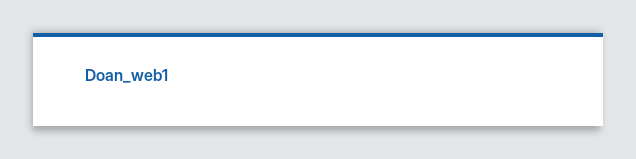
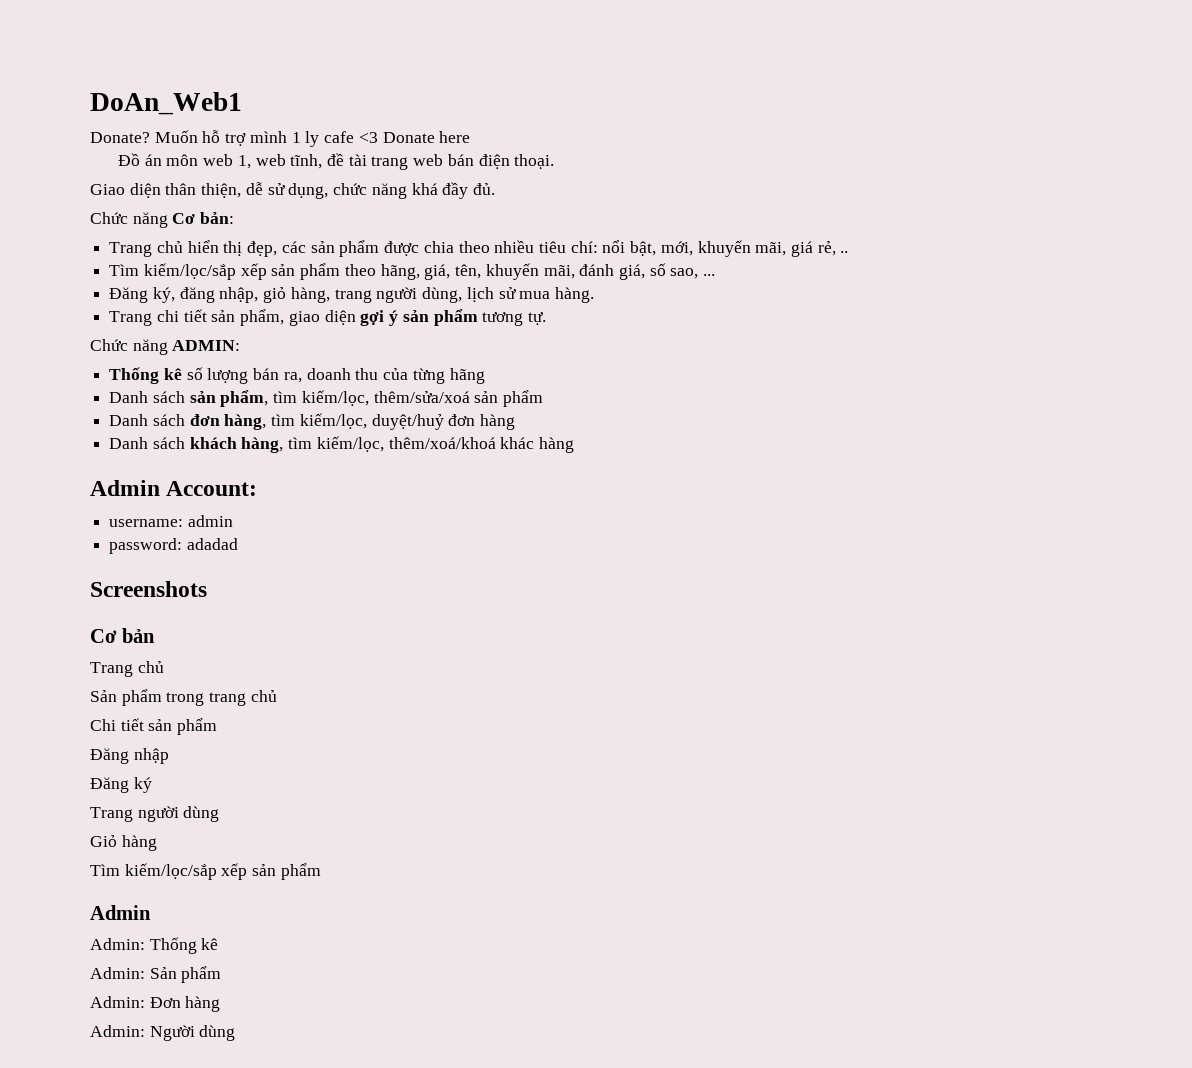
[85,69,168,83] Doan_web1 -> [90,92,242,115] [90,130,471,147] [117,153,555,170] [90,182,495,199] [90,212,235,228] [109,240,849,257] [109,263,716,280] [109,287,594,303] [109,309,546,326] [90,339,241,355] [109,367,485,384] [109,390,544,407] [109,413,516,430] [109,436,575,453] [90,480,258,496] [109,515,233,527] [109,538,238,554] [90,581,207,597] [90,628,155,643] [90,661,164,677] [90,689,277,706] [90,718,218,735] [90,748,169,764] [90,777,152,793] [90,806,220,822] [90,835,157,851] [90,863,321,880] [90,905,151,920] [90,937,219,954] [90,966,222,983] [90,996,221,1012] [90,1025,236,1041] DoAn_Web1 // Donate? Muốn hỗ trợ mình 1 ly cafe <3 Donate here // Đồ án môn web 1, web tĩnh, đề tài trang web bán điện thoại. // Giao diện thân thiện, dễ sử dụng, chức năng khá đầy đủ. // Chức năng Cơ bản: // Trang chủ hiển thị đẹp, các sản phẩm được chia theo nhiều tiêu chí: nổi bật, mới, khuyến mãi, giá rẻ, .. // Tìm kiếm/lọc/sắp xếp sản phẩm theo hãng, giá, tên, khuyến mãi, đánh giá, số sao, ... // Đăng ký, đăng nhập, giỏ hàng, trang người dùng, lịch sử mua hàng. // Trang chi tiết sản phẩm, giao diện gợi ý sản phẩm tương tự. // Chức năng ADMIN: // Thống kê số lượng bán ra, doanh thu của từng hãng // Danh sách sản phẩm, tìm kiếm/lọc, thêm/sửa/xoá sản phẩm // Danh sách đơn hàng, tìm kiếm/lọc, duyệt/huỷ đơn hàng // Danh sách khách hàng, tìm kiếm/lọc, thêm/xoá/khoá khác hàng // Admin Account: // username: admin // password: adadad // Screenshots // Cơ bản // Trang chủ // Sản phẩm trong trang chủ // Chi tiết sản phẩm // Đăng nhập // Đăng ký // Trang người dùng // Giỏ hàng // Tìm kiếm/lọc/sắp xếp sản phẩm // Admin // Admin: Thống kê // Admin: Sản phẩm // Admin: Đơn hàng // Admin: Người dùng

